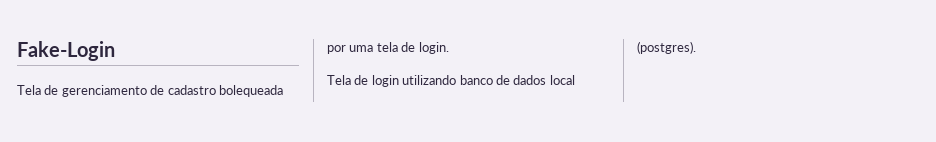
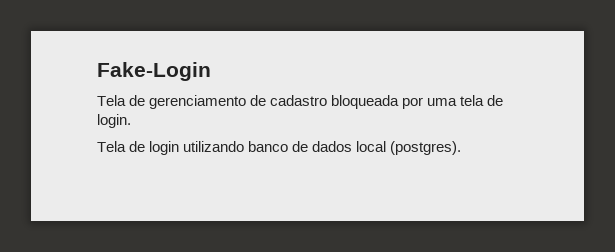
[218,85,283,97] bolequeada -> [331,95,400,109] bloqueada

